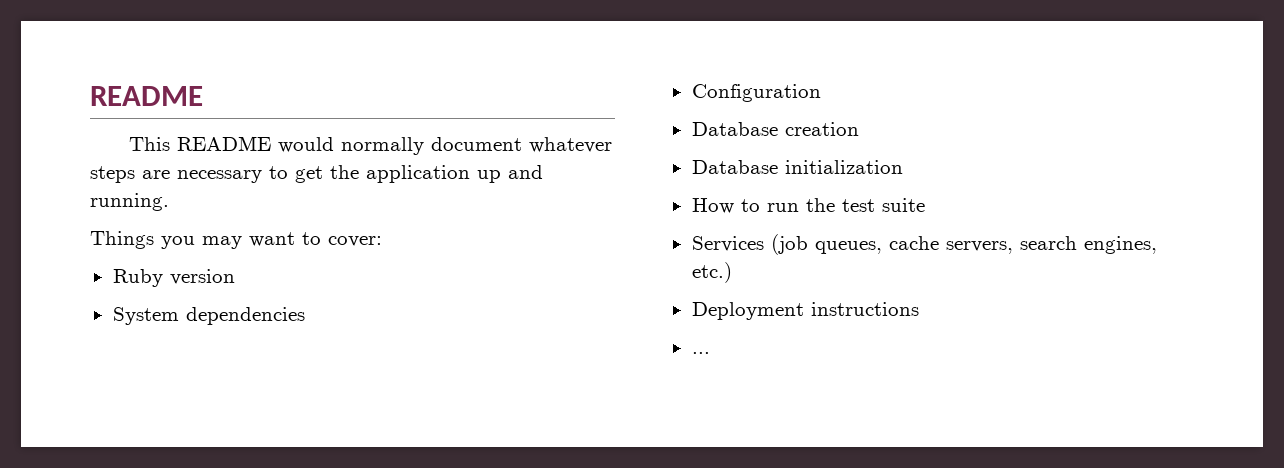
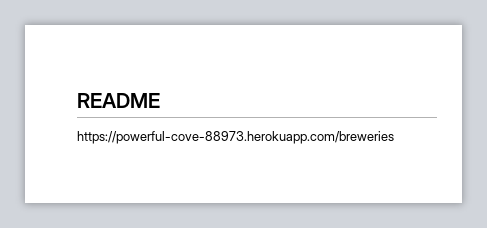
[128,136,612,155] [90,165,543,183] [90,193,169,211] [90,231,382,249] [112,269,235,287] [112,307,305,325] [691,84,821,102] [691,122,859,136] [691,160,903,174] [691,198,925,214] [691,234,1157,255] [691,262,732,283] [691,302,919,320] [691,352,710,354] This README would normally document whatever steps are necessary to get the application up and running. // Things you may want to cover: // Ruby version // System dependencies // Configuration // Database creation // Database initialization // How to run the test suite // Services (job queues, cache servers, search engines, etc.) // Deployment instructions // ... -> [77,131,394,144] https://powerful-cove-88973.herokuapp.com/breweries

